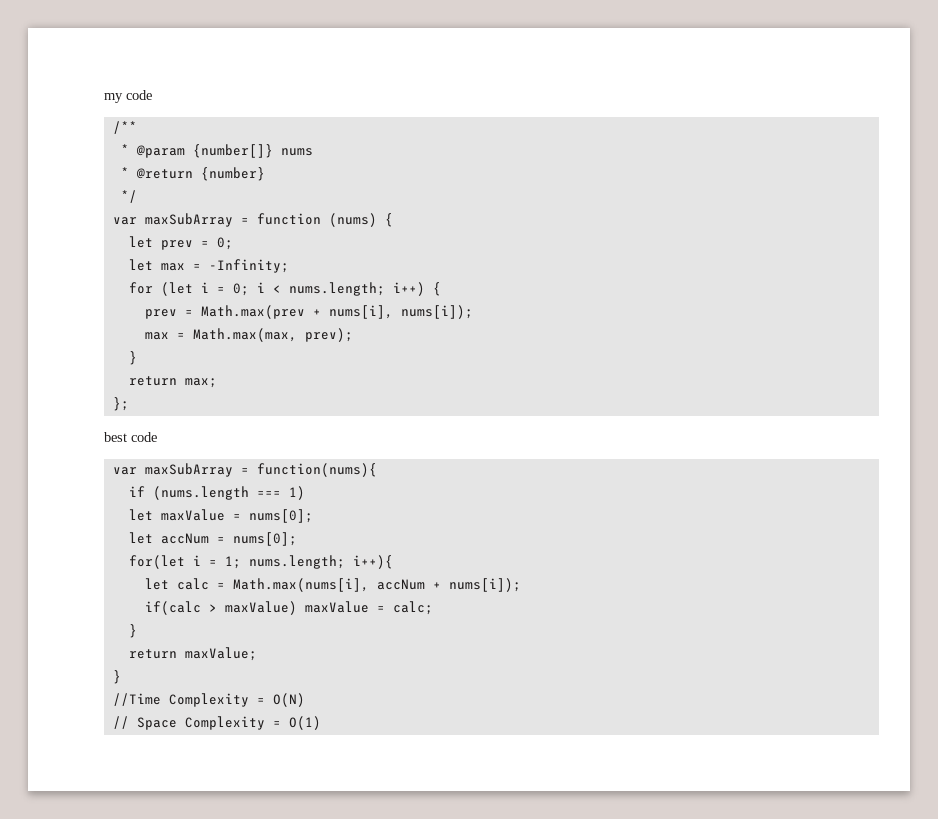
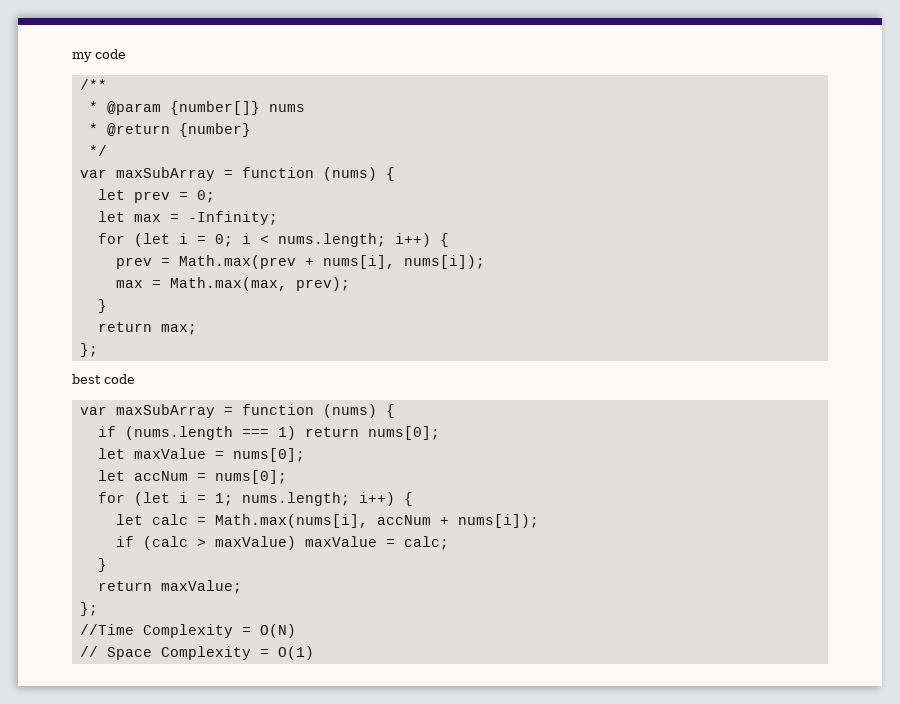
[256,463,377,477] function(nums){ -> [241,404,395,418] function (nums) {
(305, 493) none -> [304,426,440,440] return nums[0];
[128,555,185,569] for(let -> [97,492,170,506] for (let
[352,555,393,569] i++){ -> [358,492,413,506] i++) {
[144,601,201,615] if(calc -> [115,536,188,550] if (calc
[112,670,121,684] } -> [79,602,98,616] };

